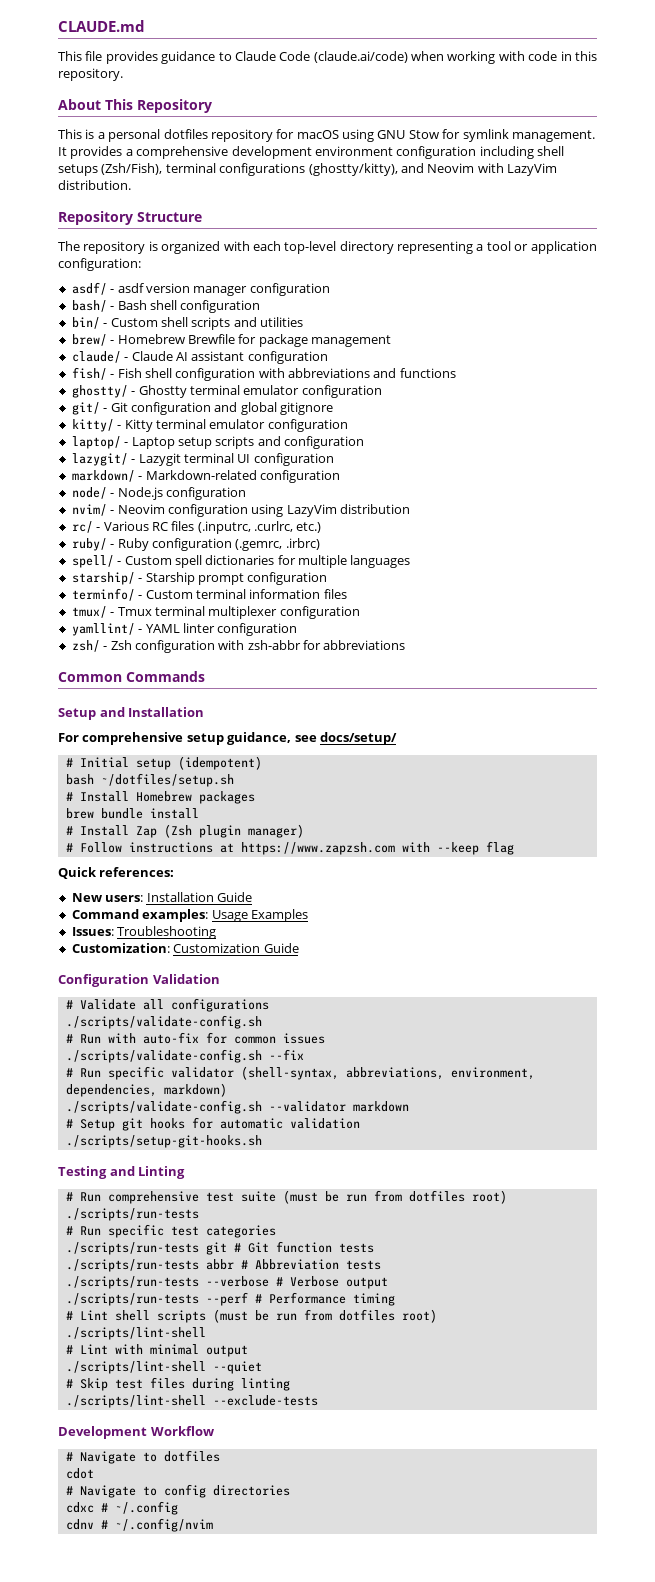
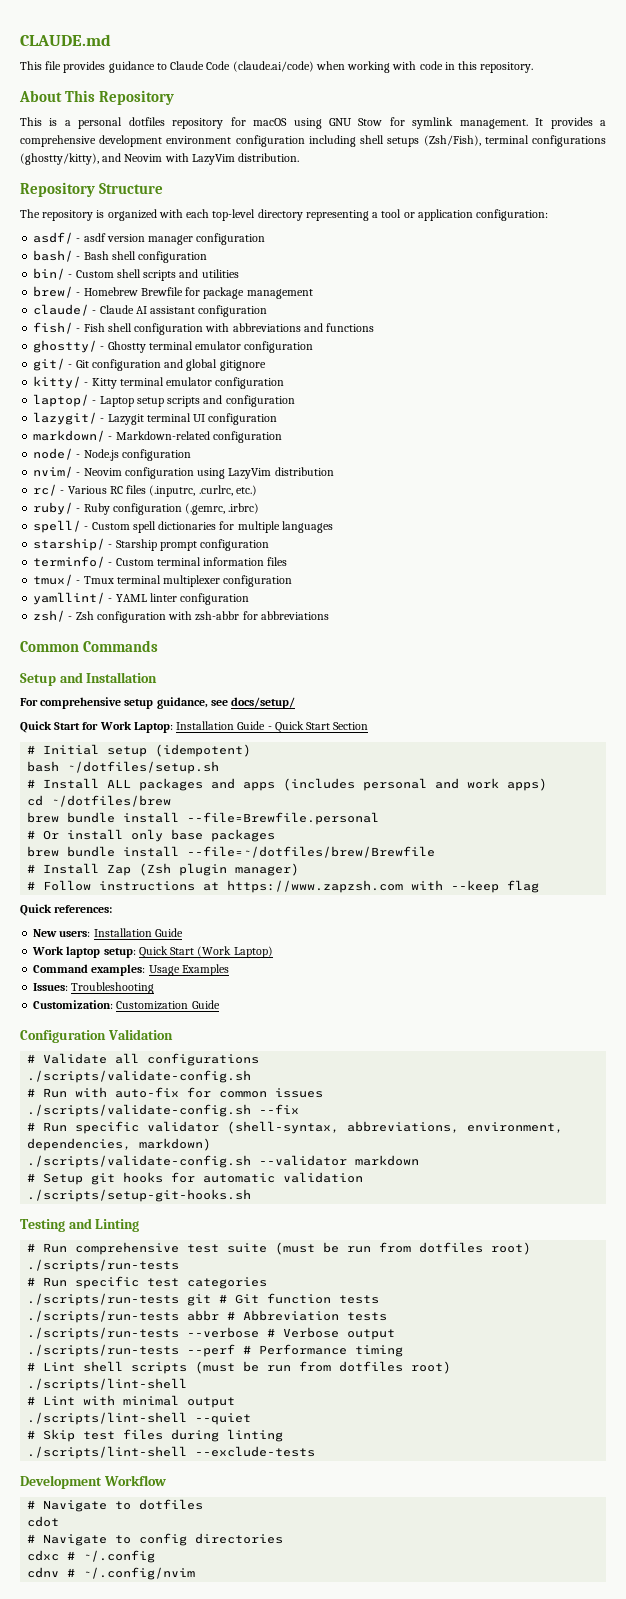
(397, 738) none -> [20,721,369,733] // Quick Start for Work Laptop: Installation Guide - Quick Start Section
[135,791,192,802] Homebrew -> [107,778,548,791] [27,795,172,807] [27,812,380,825] [27,829,204,842] ALL packages and apps (includes personal and work apps) // cd ~/dotfiles/brew // brew bundle install --file=Brewfile.personal // # Or install only base
(199, 813) none -> [187,846,436,858] --file=~/dotfiles/brew/Brewfile
(252, 897) none -> [32,946,273,958] // Work laptop setup: Quick Start (Work Laptop)

